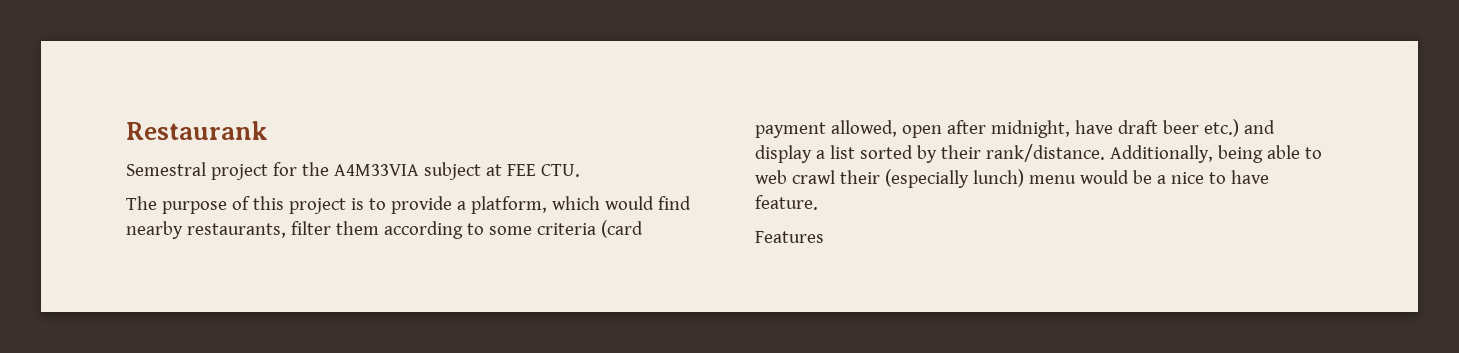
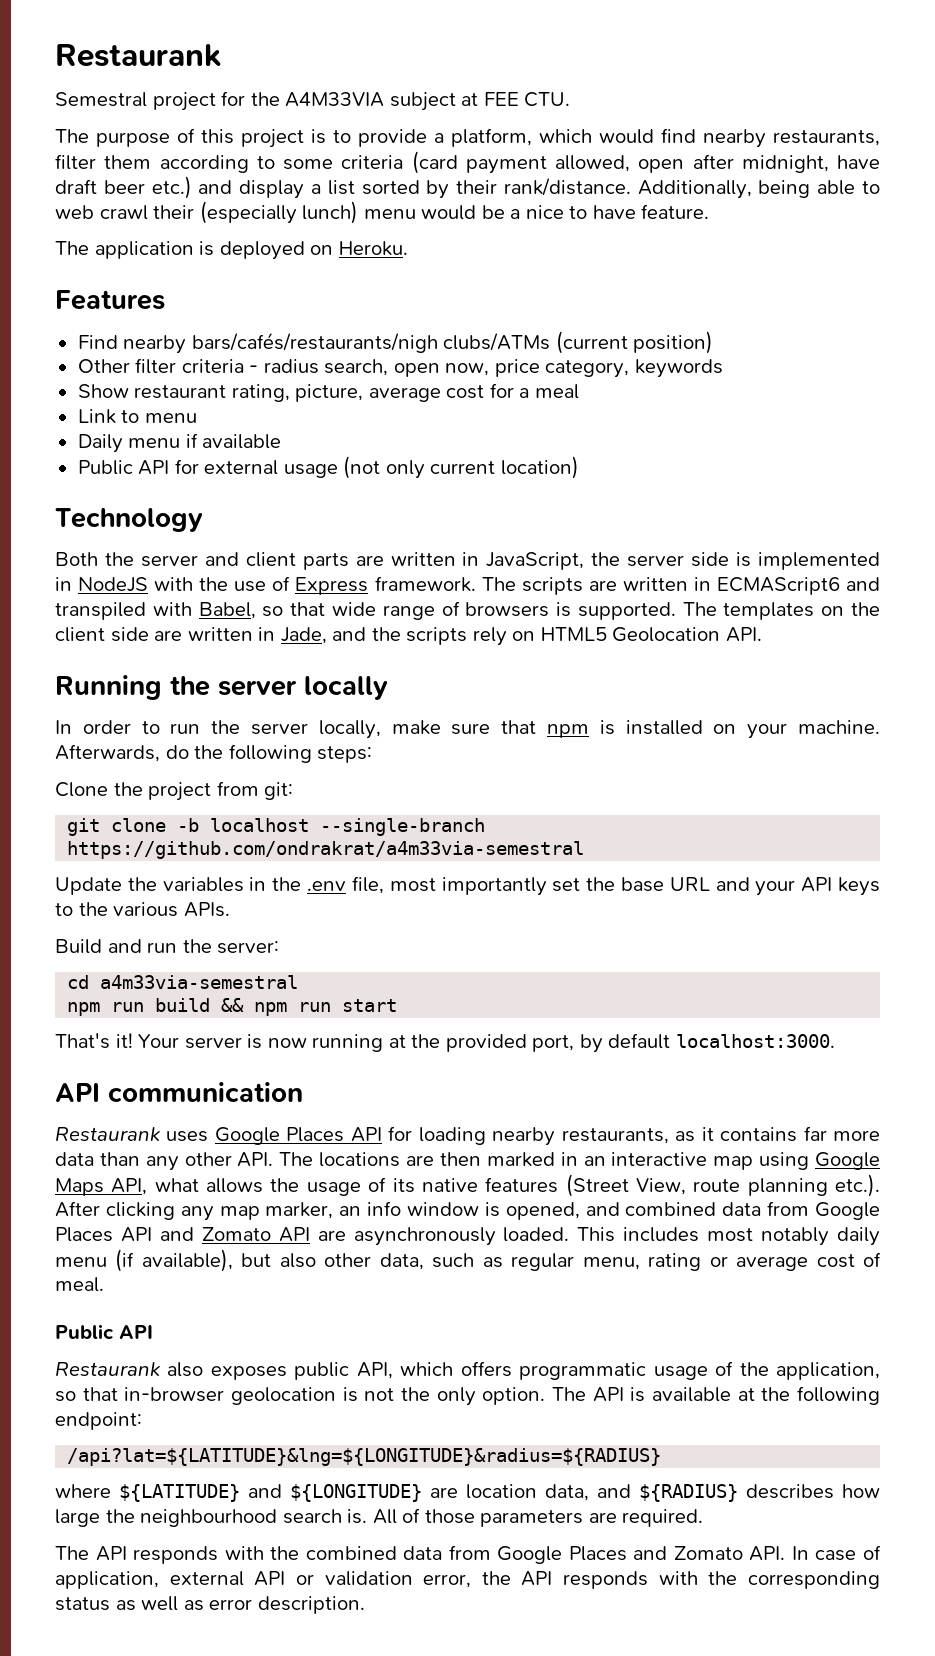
[755,231,824,243] Features -> [55,241,408,260] [55,290,165,310] [77,331,714,354] [77,358,723,378] [77,383,579,402] [77,409,197,424] [77,433,282,453] [77,456,579,479] [55,508,203,532] [55,552,881,570] [55,576,880,595] [55,601,881,620] [55,627,762,646] [55,675,388,700] [55,720,880,739] [55,744,373,763] [55,781,294,801] [67,818,486,836] [67,841,585,859] [55,876,880,896] [55,902,230,917] [55,939,280,954] [67,975,299,989] [67,998,398,1016] [55,1033,835,1053] [55,1082,303,1102] [55,1126,880,1146] [55,1152,881,1171] [55,1174,880,1197] [55,1201,880,1221] [55,1227,880,1246] [55,1249,882,1272] [55,1277,104,1292] [55,1324,153,1339] [55,1361,881,1380] [55,1386,880,1406] [55,1412,142,1430] [67,1448,662,1466] [55,1484,880,1502] [55,1508,704,1527] [55,1545,881,1564] [55,1571,880,1589] [55,1596,365,1614] The application is deployed on Heroku. // Features // Find nearby bars/cafés/restaurants/nigh clubs/ATMs (current position) // Other filter criteria - radius search, open now, price category, keywords // Show restaurant rating, picture, average cost for a meal // Link to menu // Daily menu if available // Public API for external usage (not only current location) // Technology // Both the server and client parts are written in JavaScript, the server side is implemented in NodeJS with the use of Express framework. The scripts are written in ECMAScript6 and transpiled with Babel, so that wide range of browsers is supported. The templates on the client side are written in Jade, and the scripts rely on HTML5 Geolocation API. // Running the server locally // In order to run the server locally, make sure that npm is installed on your machine. Afterwards, do the following steps: // Clone the project from git: // git clone -b localhost --single-branch https://github.com/ondrakrat/a4m33via-semestral // Update the variables in the .env file, most importantly set the base URL and your API keys to the various APIs. // Build and run the server: // cd a4m33via-semestral // npm run build && npm run start // That's it! Your server is now running at the provided port, by default localhost:3000. // API communication // Restaurank uses Google Places API for loading nearby restaurants, as it contains far more data than any other API. The locations are then marked in an interactive map using Google Maps API, what allows the usage of its native features (Street View, route planning etc.). After clicking any map marker, an info window is opened, and combined data from Google Places API and Zomato API are asynchronously loaded. This includes most notably daily menu (if available), but also other data, such as regular menu, rating or average cost of meal. // Public API // Restaurank also exposes public API, which offers programmatic usage of the application, so that in-browser geolocation is not the only option. The API is available at the following endpoint: // /api?lat=${LATITUDE}&lng=${LONGITUDE}&radius=${RADIUS} // where ${LATITUDE} and ${LONGITUDE} are location data, and ${RADIUS} describes how large the neighbourhood search is. All of those parameters are required. // The API responds with the combined data from Google Places and Zomato API. In case of application, external API or validation error, the API responds with the corresponding status as well as error description.

